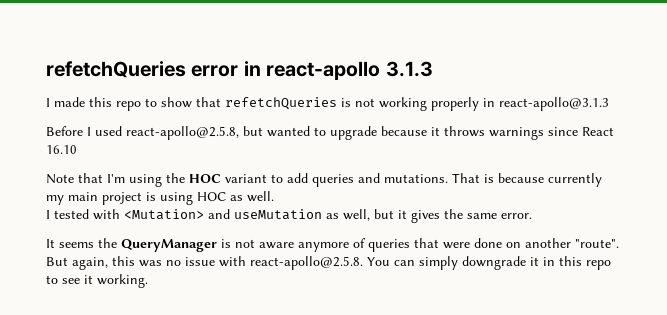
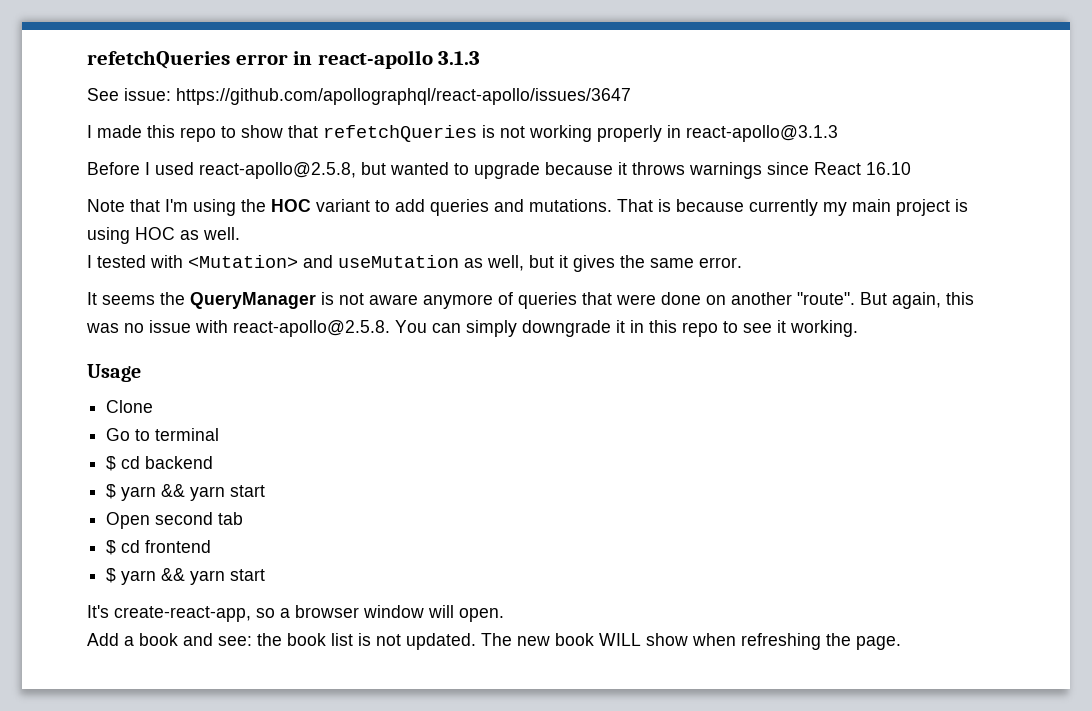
(433, 69) none -> [87,88,631,105] // See issue: https://github.com/apollographql/react-apollo/issues/3647
(148, 281) none -> [87,364,141,382] [106,400,154,413] [106,428,220,441] [106,456,214,471] [106,484,266,501] [106,512,244,529] [106,540,212,555] [106,568,266,585] [87,605,504,622] [87,633,901,650] // Usage // Clone // Go to terminal // $ cd backend // $ yarn && yarn start // Open second tab // $ cd frontend // $ yarn && yarn start // It's create-react-app, so a browser window will open. // Add a book and see: the book list is not updated. The new book WILL show when refreshing the page.

